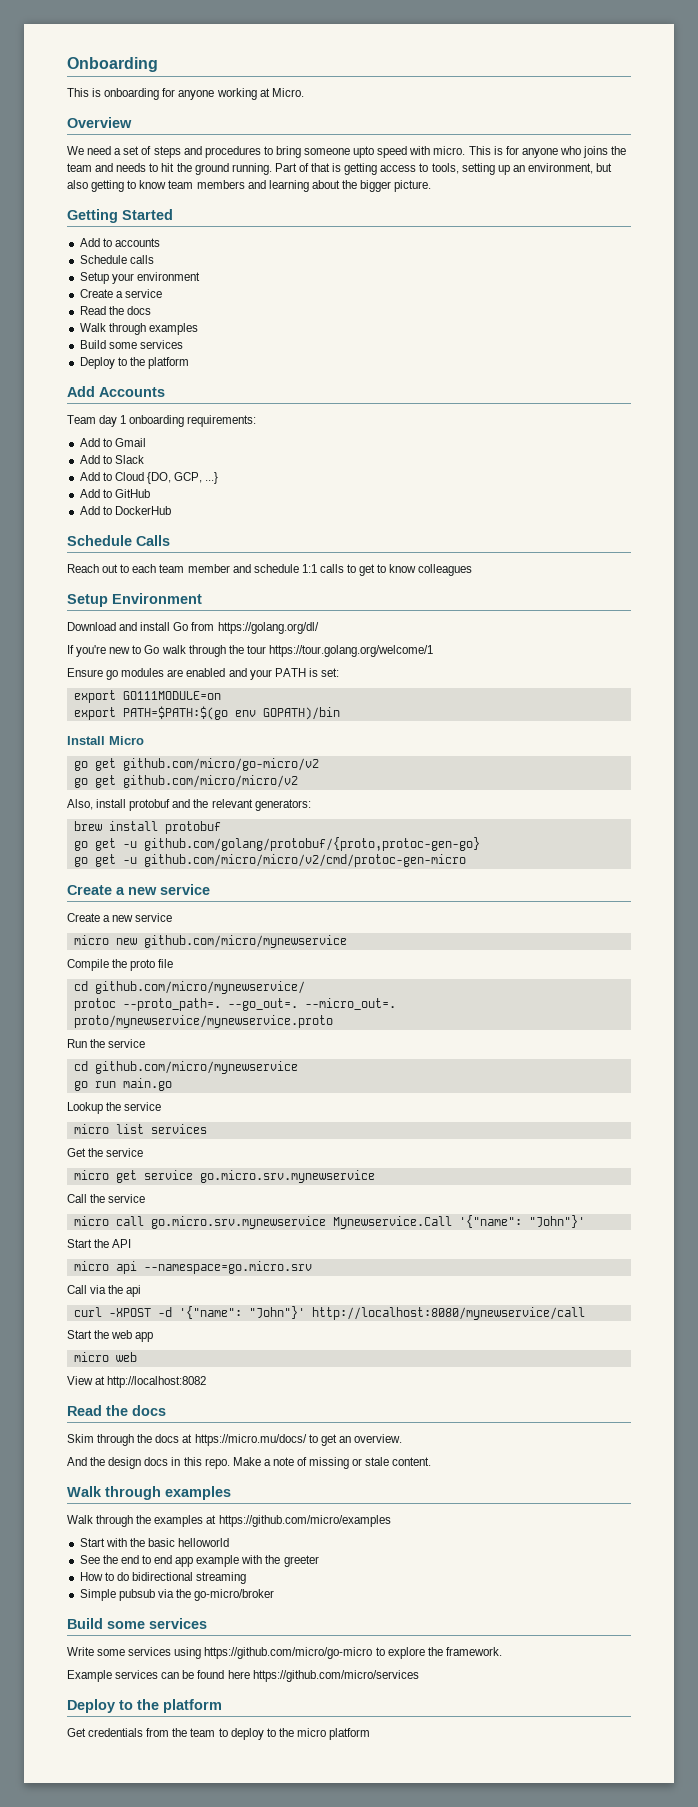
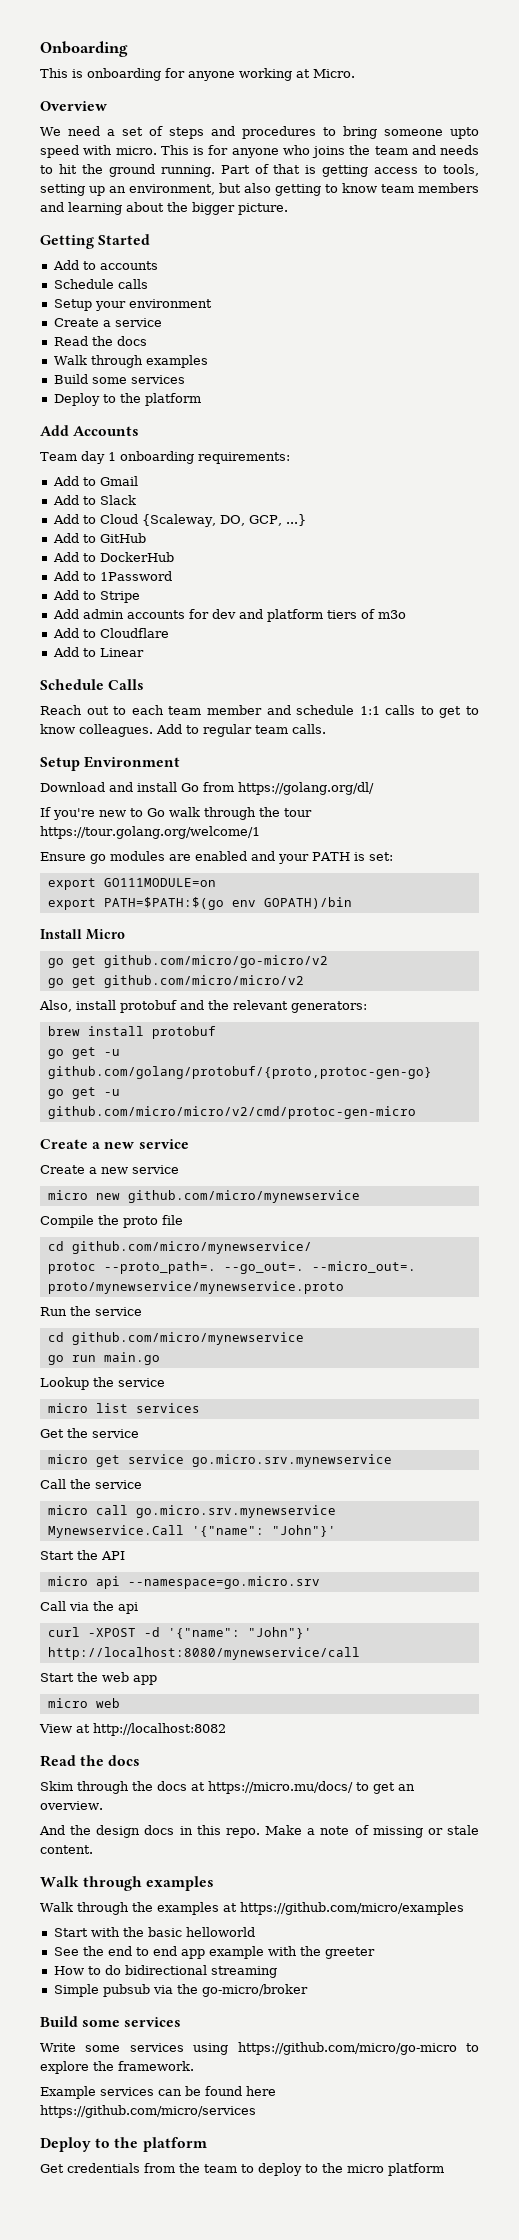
[146,472,171,484] {DO, -> [141,514,245,527] {Scaleway, DO,
(171, 510) none -> [52,571,172,581] [52,590,140,603] [52,609,406,622] [52,628,169,638] [52,647,144,657] // Add to 1Password // Add to Stripe // Add admin accounts for dev and platform tiers of m3o // Add to Cloudflare // Add to Linear
[418,564,473,576] colleagues -> [79,724,326,737] colleagues. Add to regular team calls.

